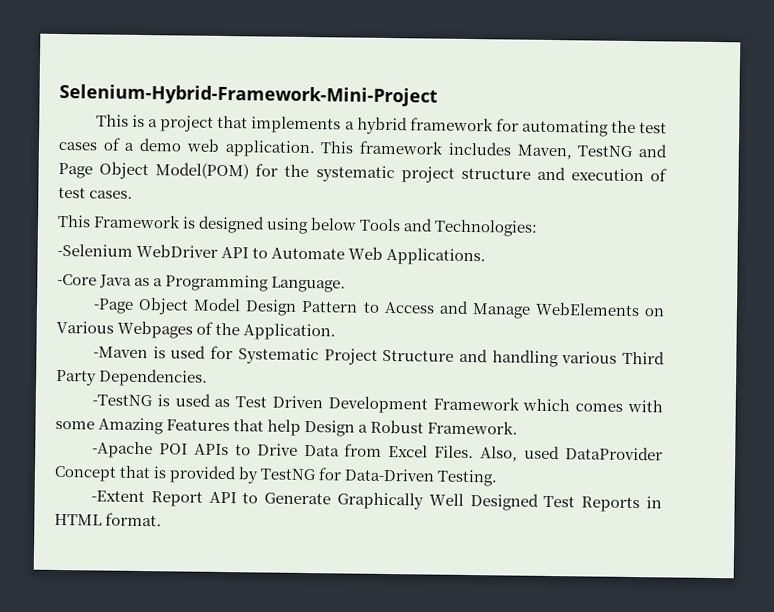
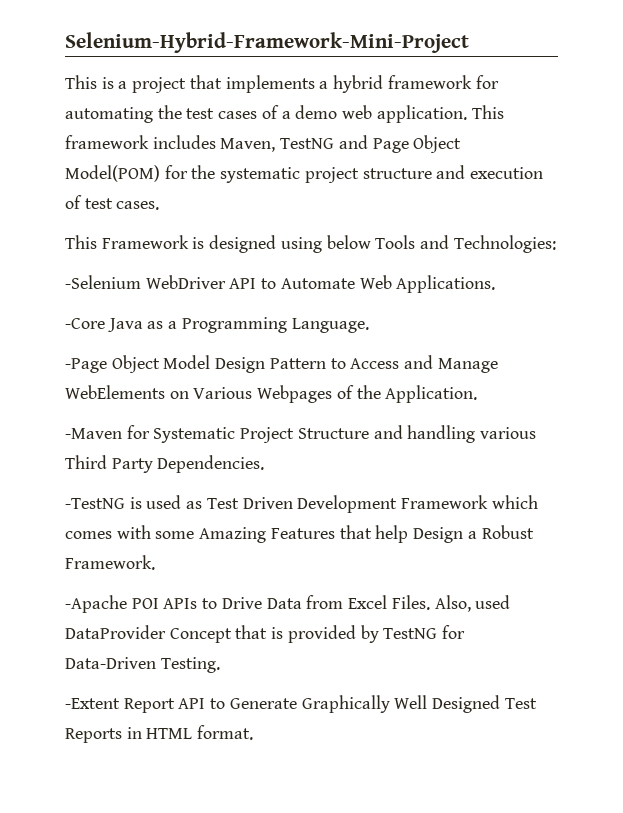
[152,345,207,359] is used -> (122, 433) none

